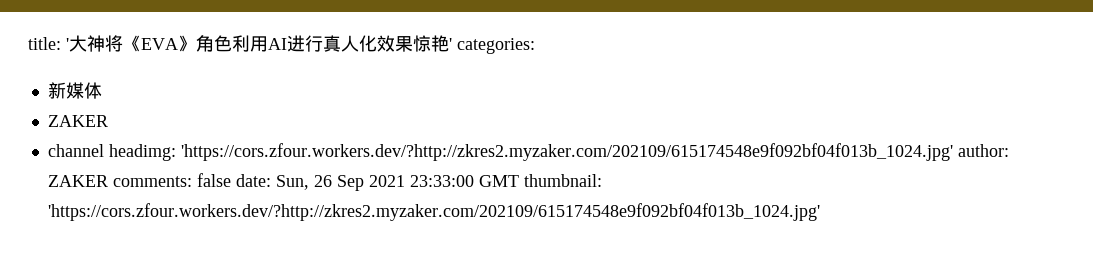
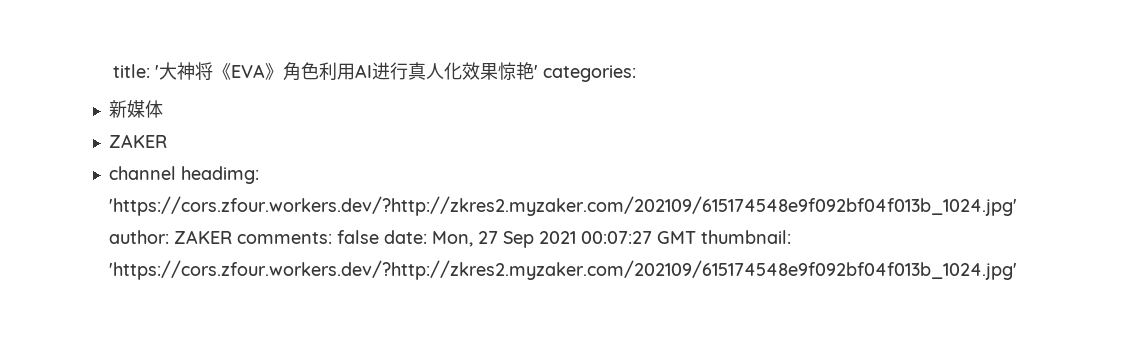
[275,175,332,190] Sun, 26 -> [431,231,498,247] Mon, 27
[409,175,474,187] 23:33:00 -> [580,231,652,244] 00:07:27

